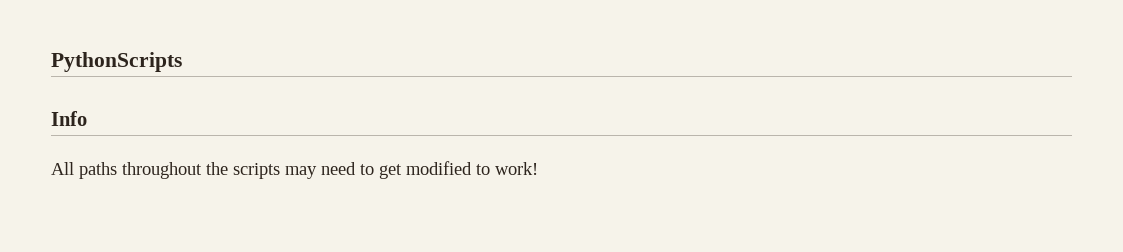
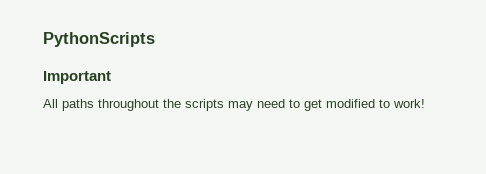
[51,111,87,126] Info -> [43,71,111,84] Important

